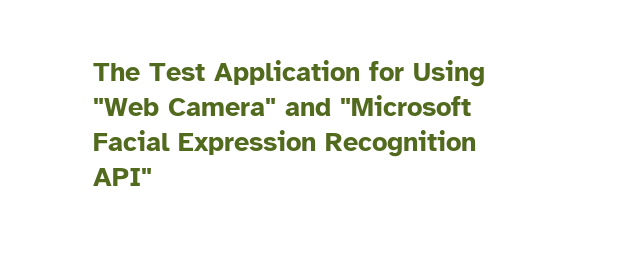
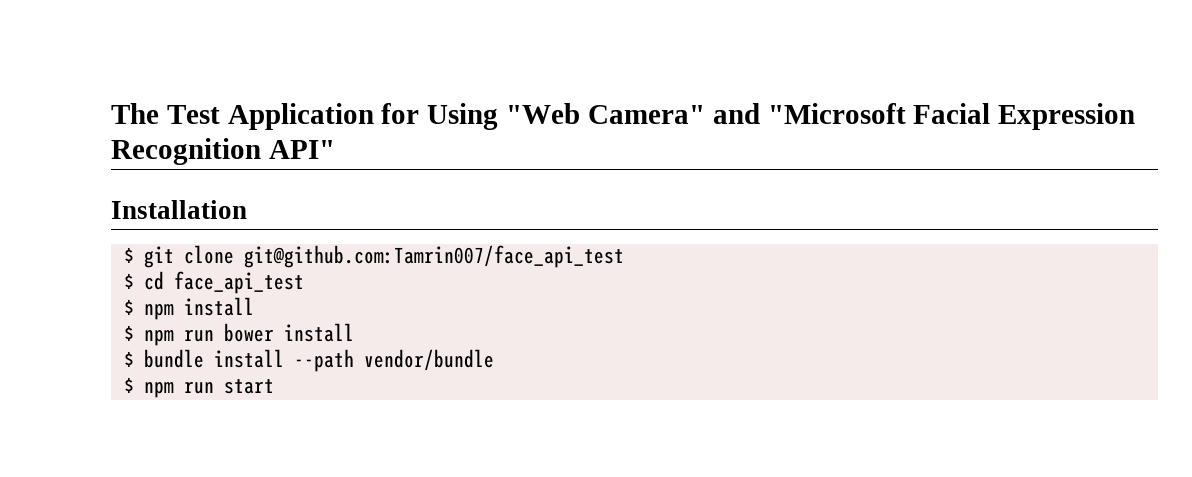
(152, 177) none -> [111,200,247,219] [124,245,625,268] [124,271,305,294] [124,297,255,320] [124,323,355,346] [124,349,495,372] [124,377,275,398] // Installation // $ git clone git@github.com:Tamrin007/face_api_test // $ cd face_api_test // $ npm install // $ npm run bower install // $ bundle install --path vendor/bundle // $ npm run start

